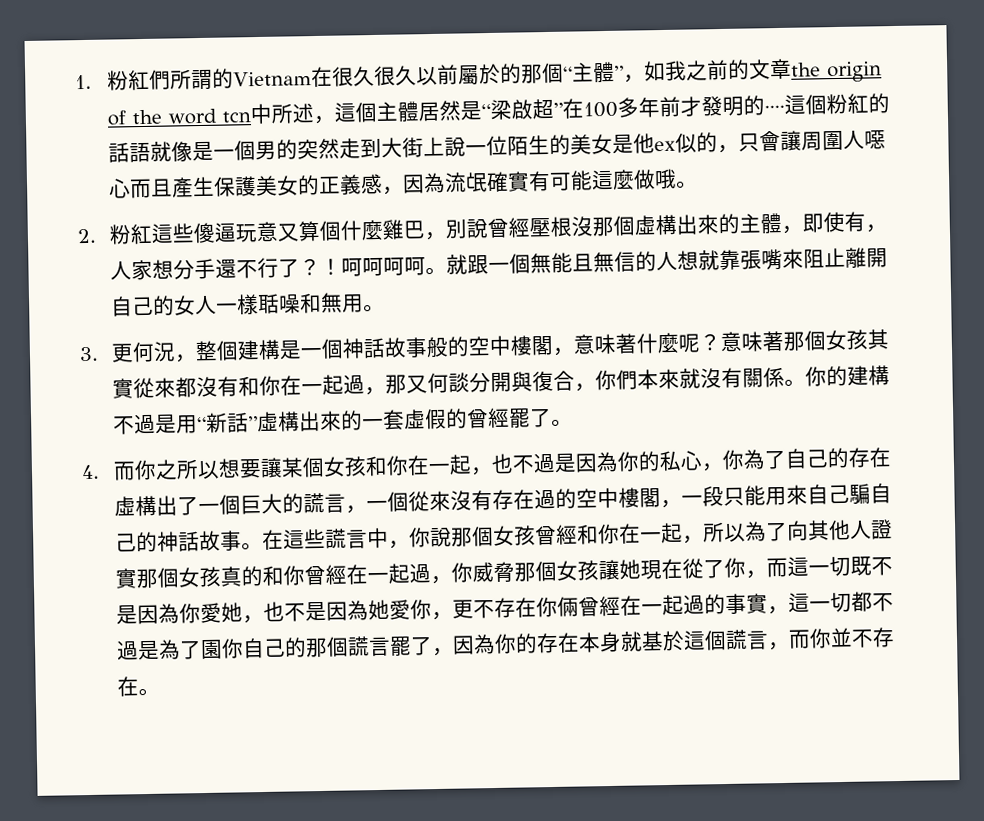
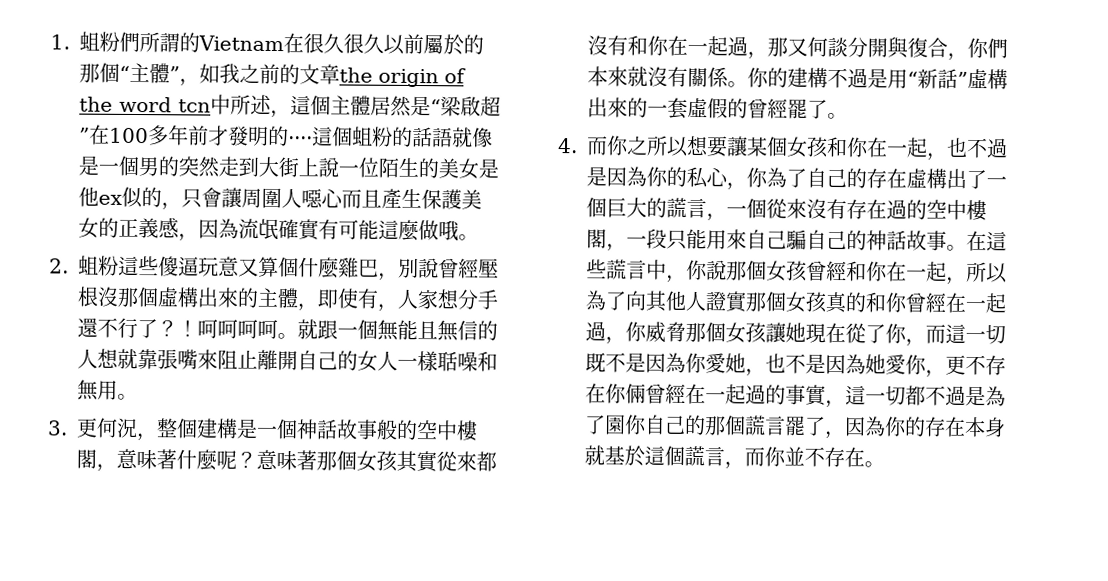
[107,69,151,91] 粉紅 -> [79,31,120,52] 蛆粉
[826,93,870,115] 粉紅 -> [352,126,393,147] 蛆粉
[109,223,154,245] 粉紅 -> [78,255,119,276] 蛆粉

